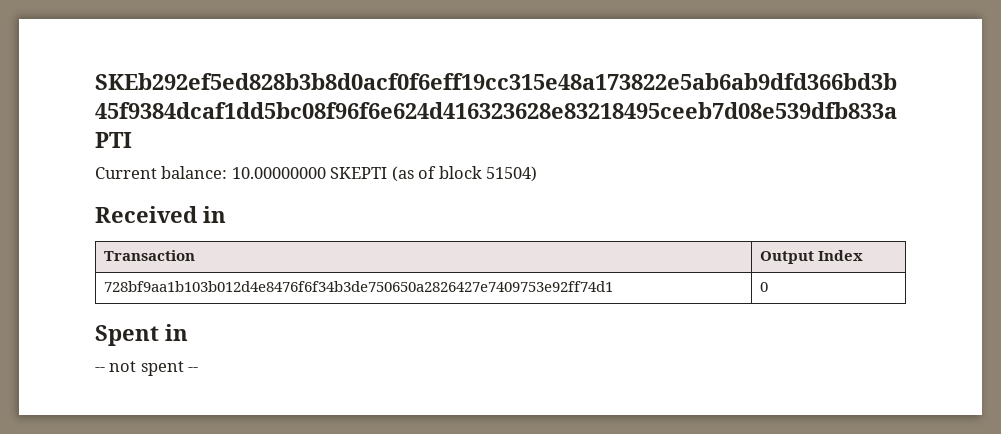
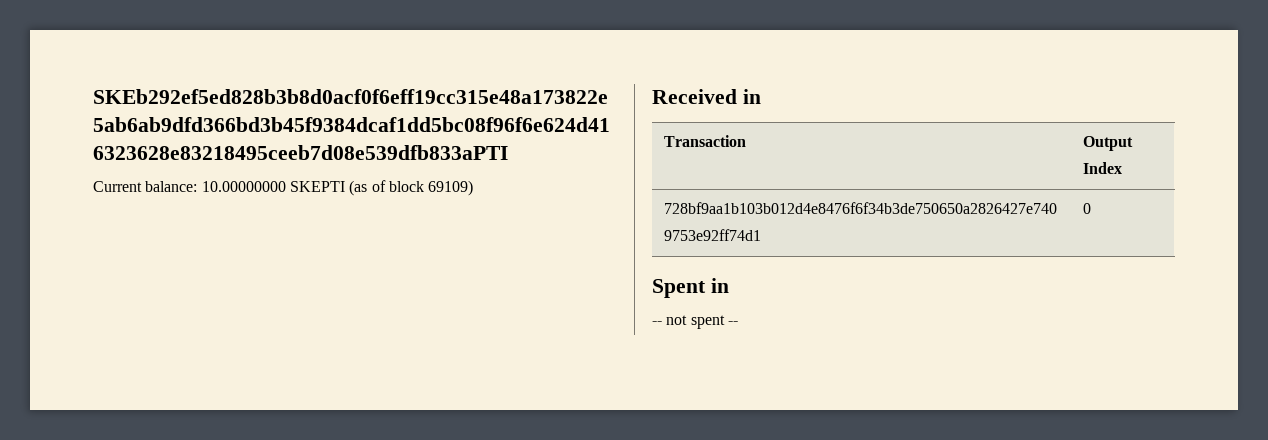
[486,166,538,182] 51504) -> [428,180,474,196] 69109)

